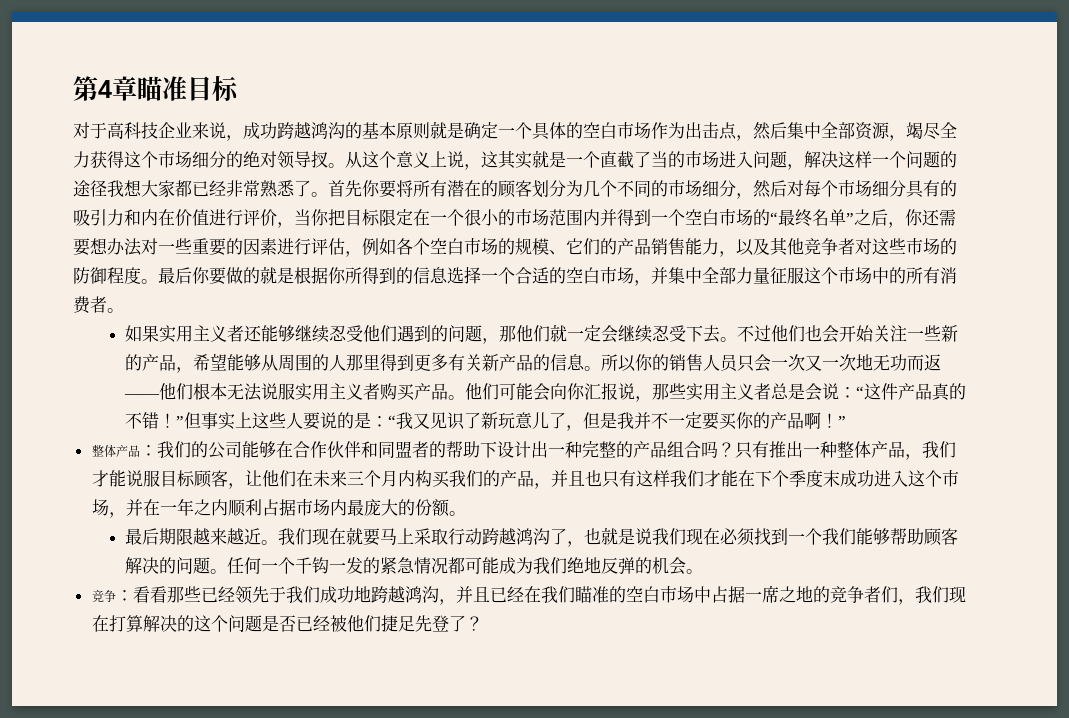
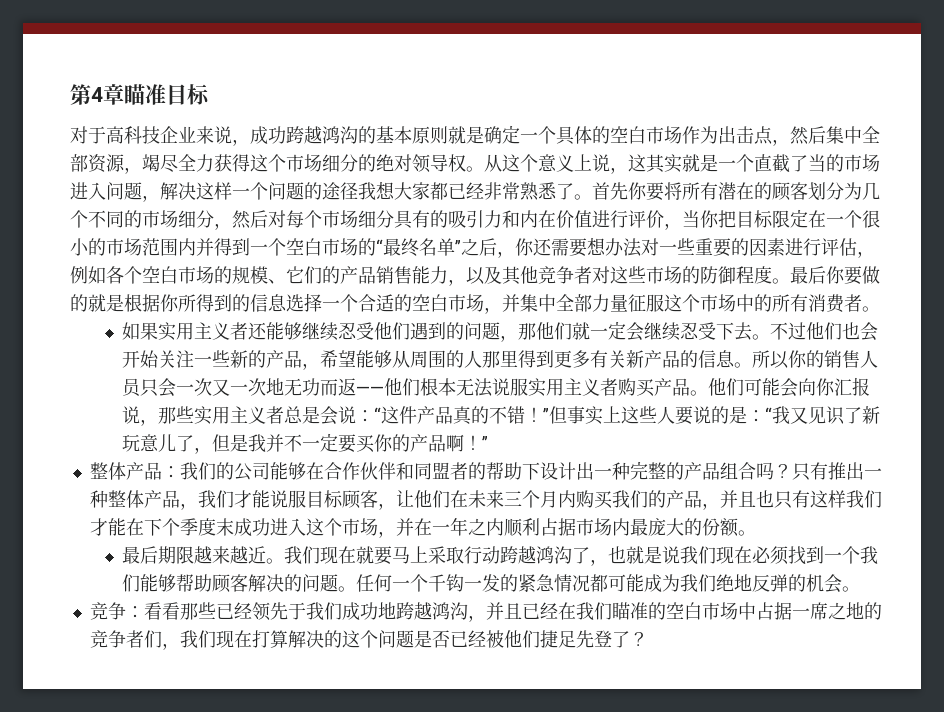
[311,151,328,168] 扠 -> [448,154,466,172] 权
[414,470,432,487] 构 -> [575,490,594,508] 购

